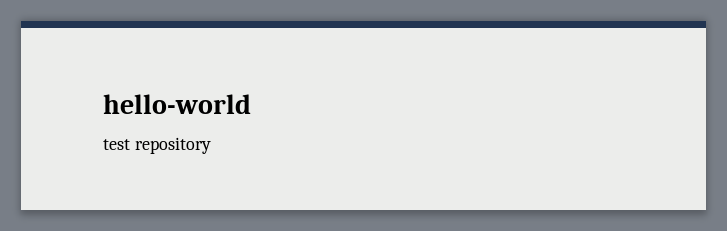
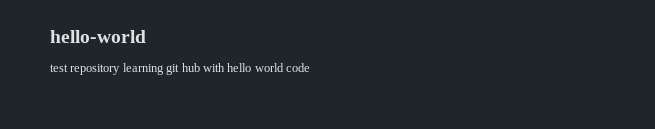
(211, 145) none -> [122,63,310,75] learning git hub with hello world code

